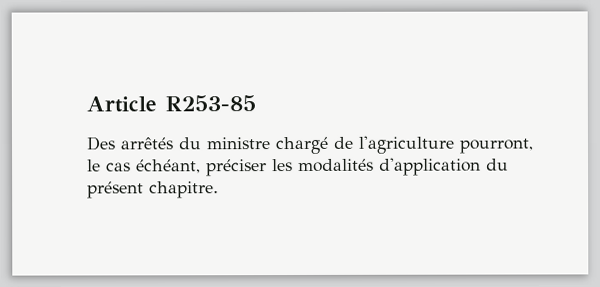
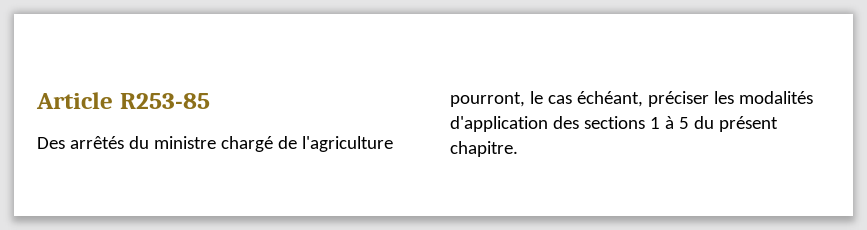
(481, 166) none -> [552,116,689,129] des sections 1 à 5

